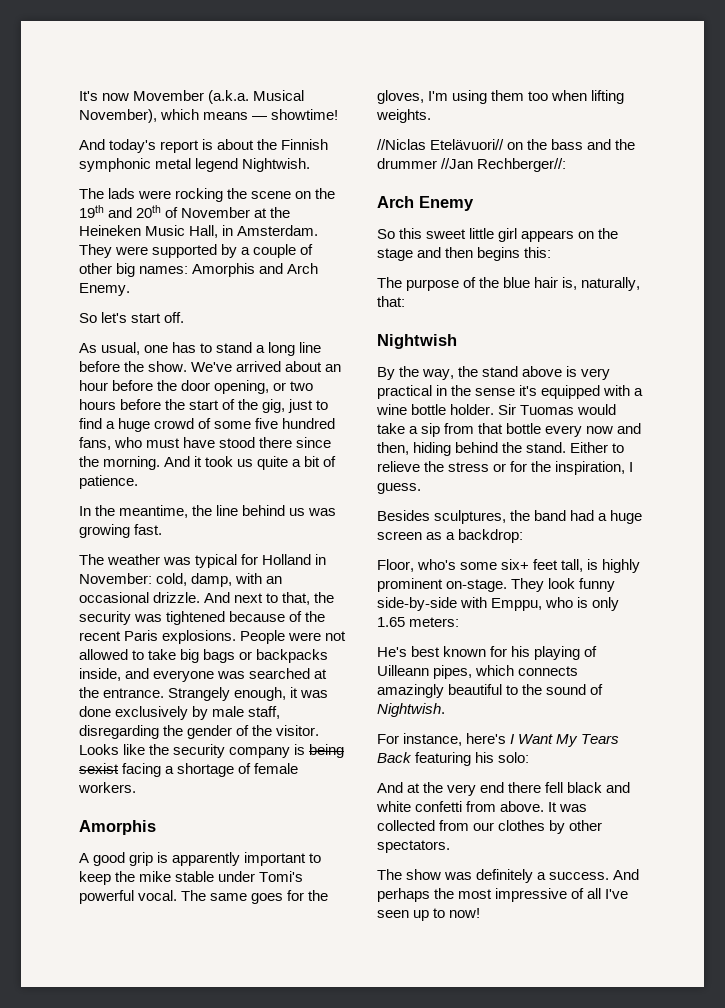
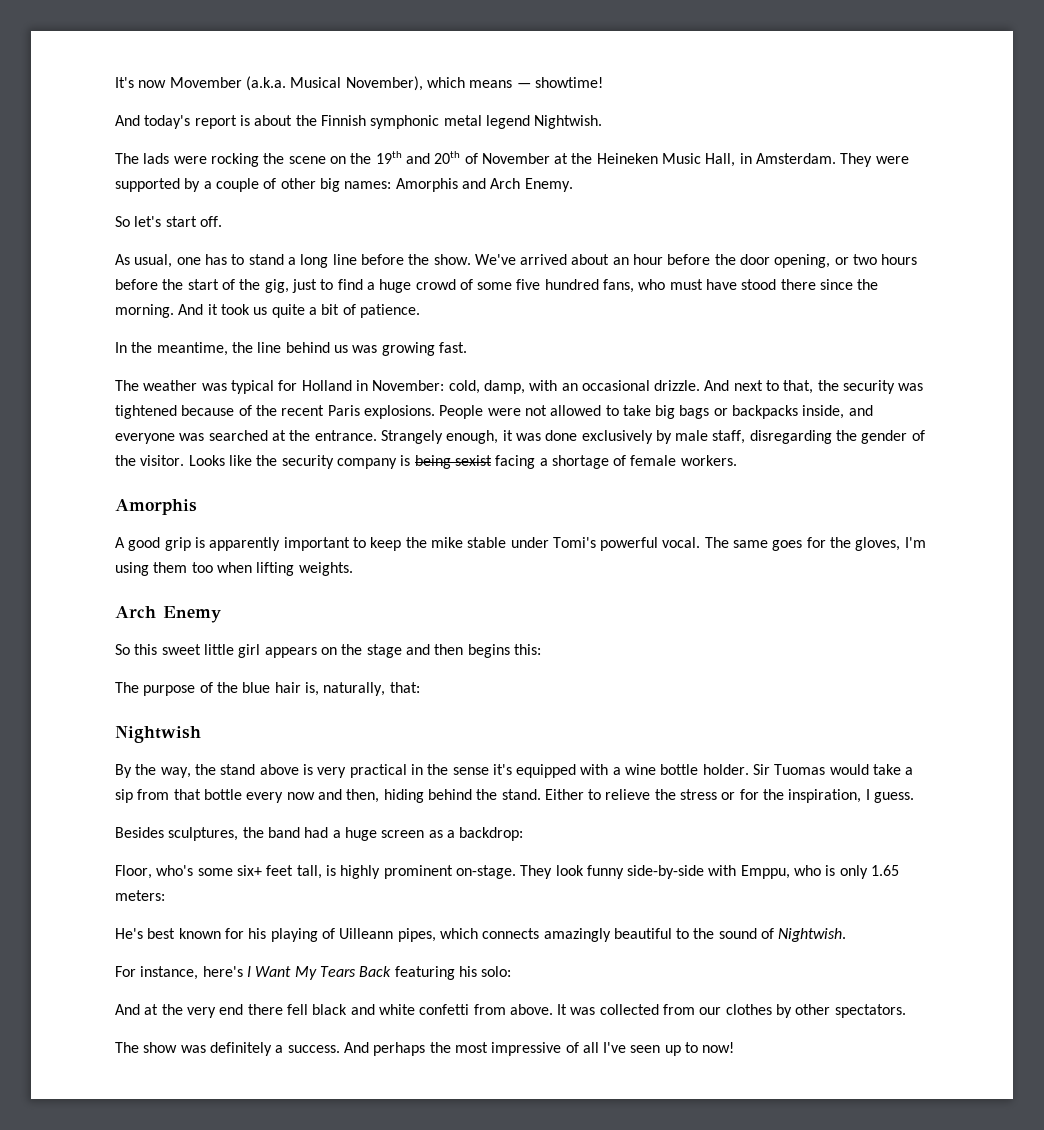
[377,139,636,150] [377,158,567,172] // //Niclas Etelävuori// on the bass and the drummer //Jan Rechberger//: -> (353, 569) none

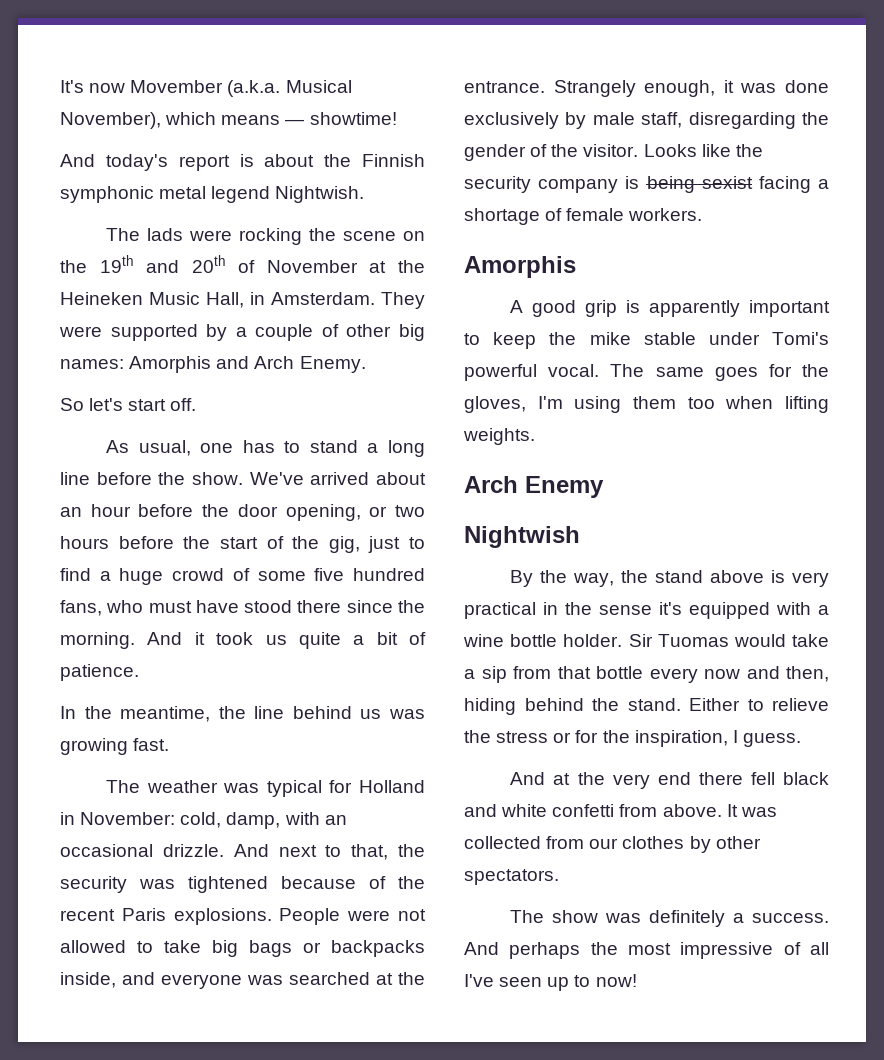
[115,644,541,658] [115,682,420,696] // So this sweet little girl appears on the stage and then begins this: // The purpose of the blue hair is, naturally, that: -> (604, 487) none
[115,827,524,841] [115,865,900,879] [115,890,165,901] [115,928,847,942] [115,966,512,980] // Besides sculptures, the band had a huge screen as a backdrop: // Floor, who's some six+ feet tall, is highly prominent on-stage. They look funny side-by-side with Emppu, who is only 1.65 meters: // He's best known for his playing of Uilleann pipes, which connects amazingly beautiful to the sound of Nightwish. // For instance, here's I Want My Tears Back featuring his solo: -> (801, 740) none

